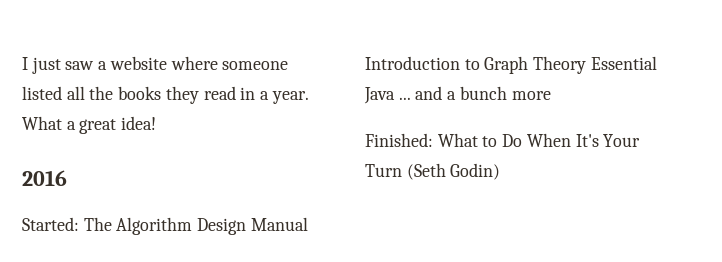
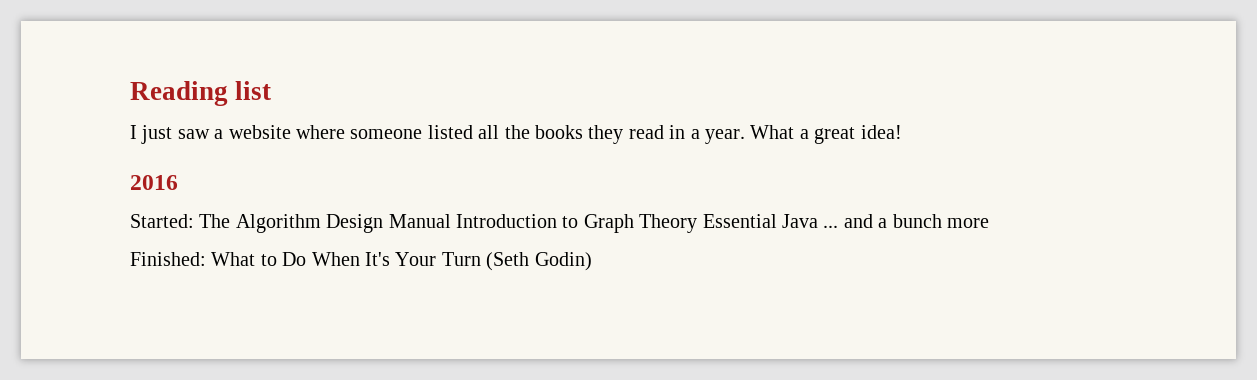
(22, 63) none -> [130,81,272,106] Reading list //

